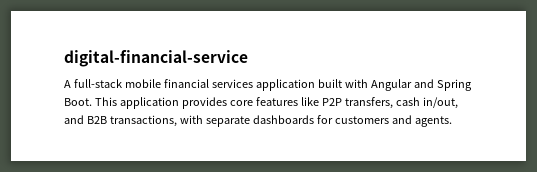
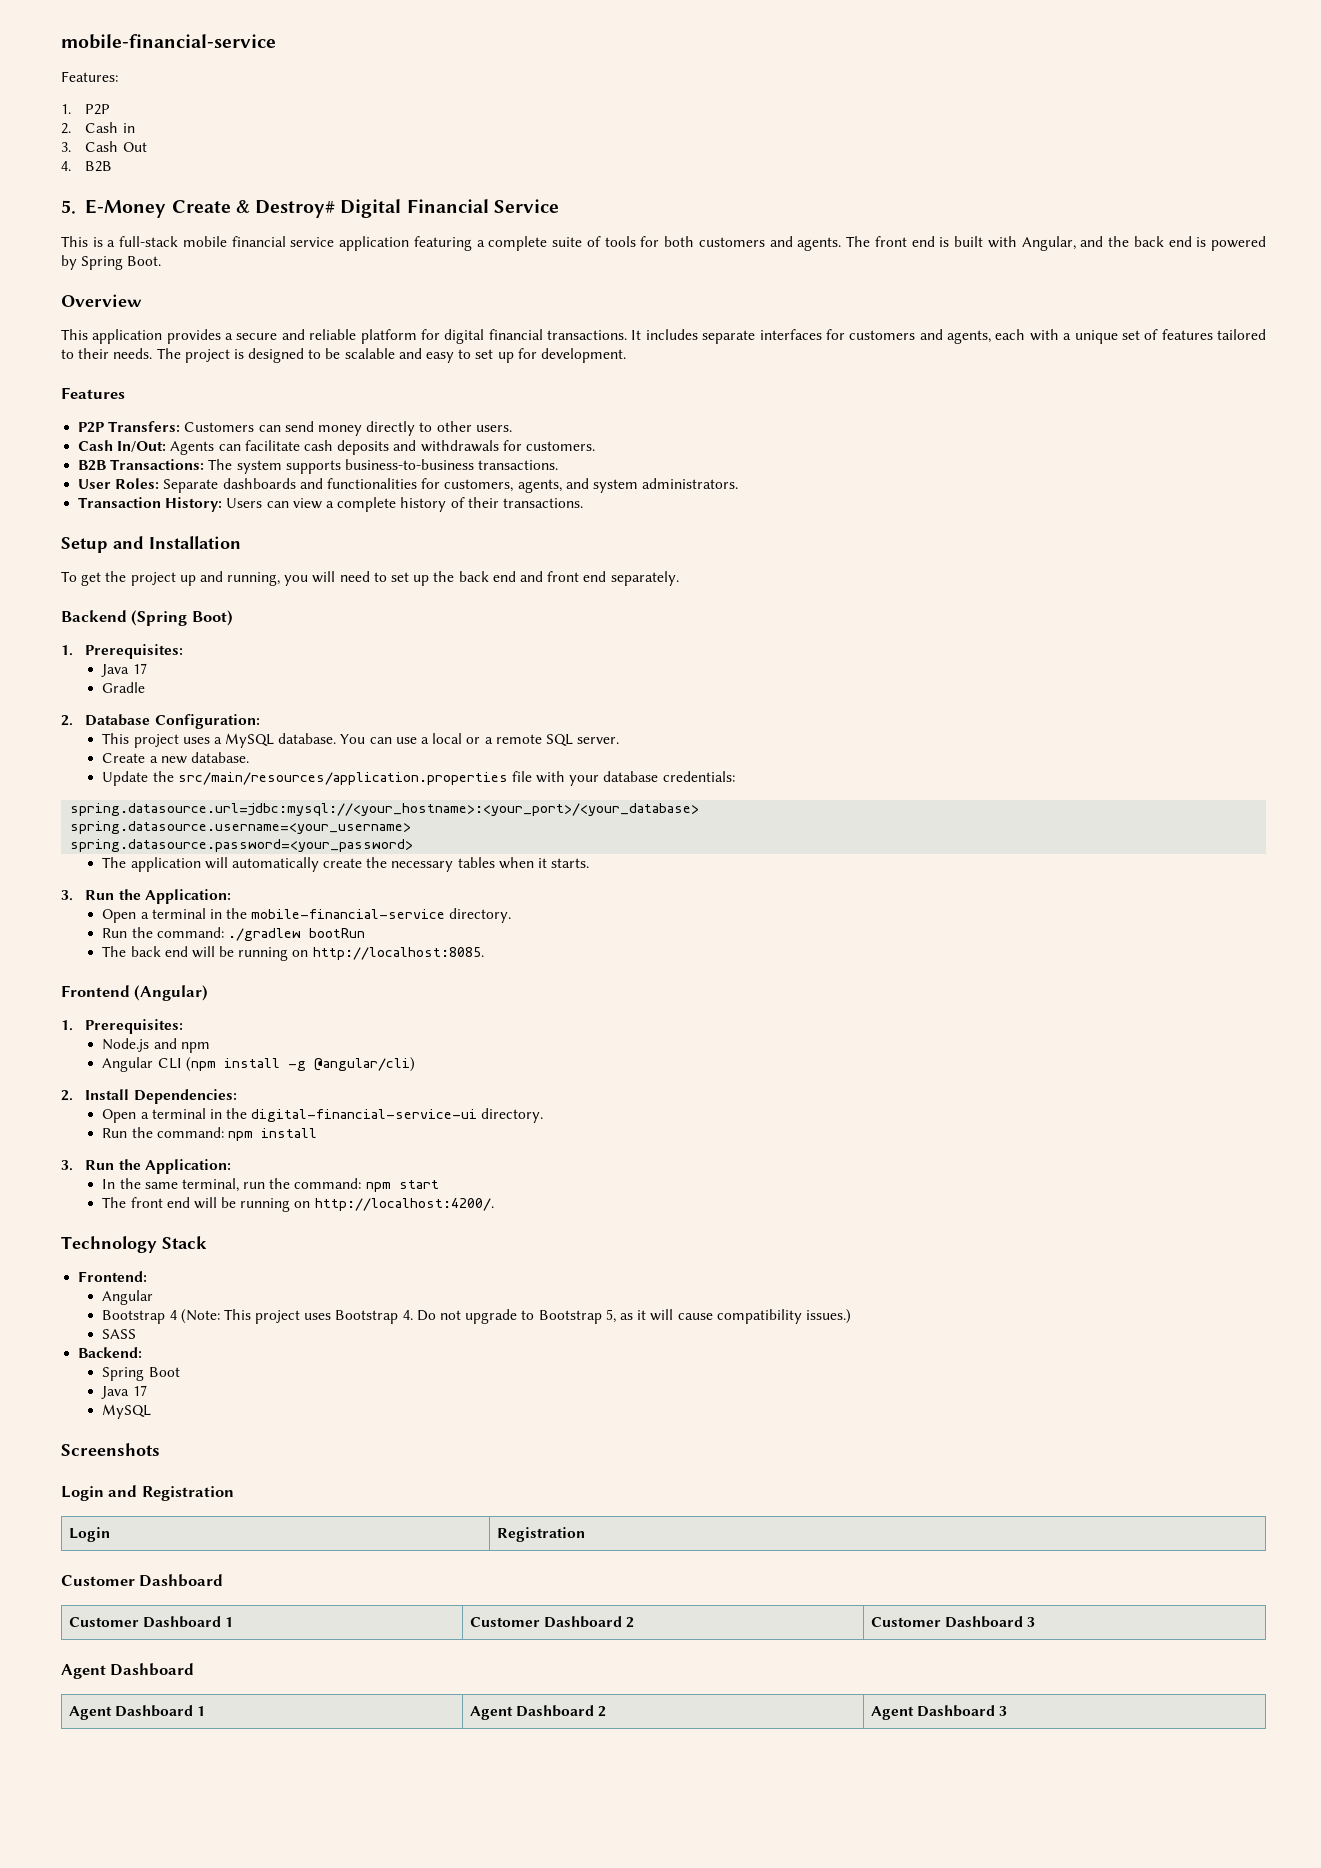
[64,50,248,67] [64,79,434,91] digital-financial-service // A full-stack mobile financial services application built with Angular and -> [61,34,276,49] [61,71,118,82] [61,104,111,115] [61,122,135,134] [61,141,147,152] [61,161,113,172] [61,199,559,218] [61,236,1267,251] [61,255,77,270] mobile-financial-service // Features: // 1. P2P // 2. Cash in // 3. Cash Out // 4. B2B // 5. E-Money Create & Destroy# Digital Financial Service // This is a full-stack mobile financial service application featuring a complete suite of tools for both customers and agents. The front end is built with Angular, and the back end is powered by
(92, 102) none -> [61,294,142,307] // Overview //
[229,97,458,109] [64,115,452,127] core features like P2P transfers, cash in/out, and B2B transactions, with separate dashboards for customers and agents. -> [225,329,1266,344] [61,348,626,363] [61,387,125,399] [78,421,512,436] [78,440,595,455] [78,459,559,474] [78,478,739,493] [78,497,583,512] [61,536,241,553] [61,571,679,586] [61,610,233,626] [61,644,184,659] [101,663,147,677] [102,682,146,693] [61,714,260,729] [102,733,620,748] [102,752,249,764] [102,771,735,786] [70,803,700,816] [70,821,412,834] [70,839,414,852] [102,857,590,872] [61,889,231,904] [102,908,512,923] [102,927,365,941] [102,946,484,961] [61,985,209,1001] [61,1019,184,1034] [102,1038,210,1053] [102,1057,415,1072] [61,1089,237,1104] [102,1108,544,1123] [102,1127,317,1141] [61,1159,231,1174] [102,1178,439,1192] [102,1197,494,1212] [61,1236,207,1253] [78,1271,148,1282] [102,1290,154,1305] [102,1309,851,1324] [102,1329,137,1339] [78,1347,143,1358] [102,1367,180,1381] [101,1385,147,1399] [102,1404,152,1419] [61,1443,160,1456] [61,1485,234,1501] [68,1527,110,1542] [496,1527,585,1542] [61,1574,224,1587] [68,1616,234,1628] [469,1616,635,1628] [870,1616,1036,1628] [61,1663,195,1679] [68,1705,206,1720] [469,1705,607,1720] [870,1705,1008,1720] a secure and reliable platform for digital financial transactions. It includes separate interfaces for customers and agents, each with a unique set of features tailored to their needs. The project is designed to be scalable and easy to set up for development. // Features // P2P Transfers: Customers can send money directly to other users. // Cash In/Out: Agents can facilitate cash deposits and withdrawals for customers. // B2B Transactions: The system supports business-to-business transactions. // User Roles: Separate dashboards and functionalities for customers, agents, and system administrators. // Transaction History: Users can view a complete history of their transactions. // Setup and Installation // To get the project up and running, you will need to set up the back end and front end separately. // Backend (Spring Boot) // 1. Prerequisites: // Java 17 // Gradle // 2. Database Configuration: // This project uses a MySQL database. You can use a local or a remote SQL server. // Create a new database. // Update the src/main/resources/application.properties file with your database credentials: // spring.datasource.url=jdbc:mysql://<your_hostname>:<your_port>/<your_database> // spring.datasource.username=<your_username> // spring.datasource.password=<your_password> // The application will automatically create the necessary tables when it starts. // 3. Run the Application: // Open a terminal in the mobile-financial-service directory. // Run the command: ./gradlew bootRun // The back end will be running on http://localhost:8085. // Frontend (Angular) // 1. Prerequisites: // Node.js and npm // Angular CLI (npm install -g @angular/cli) // 2. Install Dependencies: // Open a terminal in the digital-financial-service-ui directory. // Run the command: npm install // 3. Run the Application: // In the same terminal, run the command: npm start // The front end will be running on http://localhost:4200/. // Technology Stack // Frontend: // Angular // Bootstrap 4 (Note: This project uses Bootstrap 4. Do not upgrade to Bootstrap 5, as it will cause compatibility issues.) // SASS // Backend: // Spring Boot // Java 17 // MySQL // Screenshots // Login and Registration // Login | Registration // Customer Dashboard // Customer Dashboard 1 | Customer Dashboard 2 | Customer Dashboard 3 // Agent Dashboard // Agent Dashboard 1 | Agent Dashboard 2 | Agent Dashboard 3

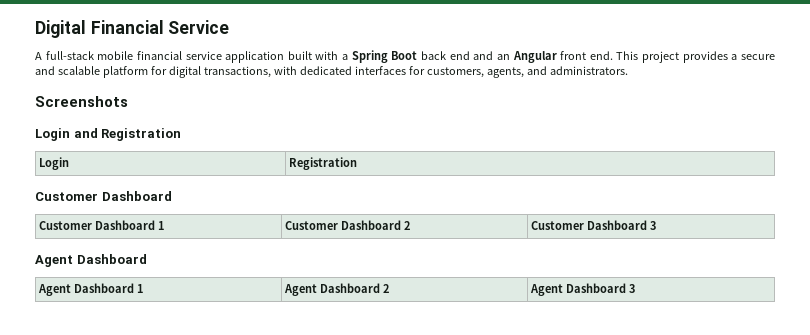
[61,34,276,49] [61,71,118,82] [61,104,111,115] [61,122,135,134] [61,141,147,152] [61,161,113,172] [61,199,336,218] mobile-financial-service // Features: // 1. P2P // 2. Cash in // 3. Cash Out // 4. B2B // 5. E-Money Create & Destroy# -> (35, 29) none
[61,236,116,247] This is a -> [35,52,42,60] A
[413,236,1267,251] [61,255,162,270] [61,294,142,307] [61,329,163,344] featuring a complete suite of tools for both customers and agents. The front end is built with Angular, and the back end is powered by Spring Boot. // Overview // This application -> [287,50,680,63] built with a Spring Boot back end and an Angular front end. This project
[309,329,357,340] reliable -> [57,66,100,75] scalable
[488,329,1266,344] [61,348,626,363] [61,387,125,399] [78,421,512,436] [78,440,595,455] [78,459,559,474] [78,478,417,493] financial transactions. It includes separate interfaces for customers and agents, each with a unique set of features tailored to their needs. The project is designed to be scalable and easy to set up for development. // Features // P2P Transfers: Customers can send money directly to other users. // Cash In/Out: Agents can facilitate cash deposits and withdrawals for customers. // B2B Transactions: The system supports business-to-business transactions. // User Roles: Separate dashboards and functionalities -> [203,66,406,78] transactions, with dedicated interfaces
[592,479,638,493] system -> (547, 70) none
[78,497,583,512] [61,536,241,553] [61,571,679,586] [61,610,233,626] [61,644,184,659] [101,663,147,677] [102,682,146,693] [61,714,260,729] [102,733,620,748] [102,752,249,764] [102,771,735,786] [70,803,700,816] [70,821,412,834] [70,839,414,852] [102,857,590,872] [61,889,231,904] [102,908,512,923] [102,927,365,941] [102,946,484,961] [61,985,209,1001] [61,1019,184,1034] [102,1038,210,1053] [102,1057,415,1072] [61,1089,237,1104] [102,1108,544,1123] [102,1127,317,1141] [61,1159,231,1174] [102,1178,439,1192] [102,1197,494,1212] [61,1236,207,1253] [78,1271,148,1282] [102,1290,154,1305] [102,1309,851,1324] [102,1329,137,1339] [78,1347,143,1358] [102,1367,180,1381] [101,1385,147,1399] [102,1404,152,1419] // Transaction History: Users can view a complete history of their transactions. // Setup and Installation // To get the project up and running, you will need to set up the back end and front end separately. // Backend (Spring Boot) // 1. Prerequisites: // Java 17 // Gradle // 2. Database Configuration: // This project uses a MySQL database. You can use a local or a remote SQL server. // Create a new database. // Update the src/main/resources/application.properties file with your database credentials: // spring.datasource.url=jdbc:mysql://<your_hostname>:<your_port>/<your_database> // spring.datasource.username=<your_username> // spring.datasource.password=<your_password> // The application will automatically create the necessary tables when it starts. // 3. Run the Application: // Open a terminal in the mobile-financial-service directory. // Run the command: ./gradlew bootRun // The back end will be running on http://localhost:8085. // Frontend (Angular) // 1. Prerequisites: // Node.js and npm // Angular CLI (npm install -g @angular/cli) // 2. Install Dependencies: // Open a terminal in the digital-financial-service-ui directory. // Run the command: npm install // 3. Run the Application: // In the same terminal, run the command: npm start // The front end will be running on http://localhost:4200/. // Technology Stack // Frontend: // Angular // Bootstrap 4 (Note: This project uses Bootstrap 4. Do not upgrade to Bootstrap 5, as it will cause compatibility issues.) // SASS // Backend: // Spring Boot // Java 17 // MySQL -> (628, 70) none

